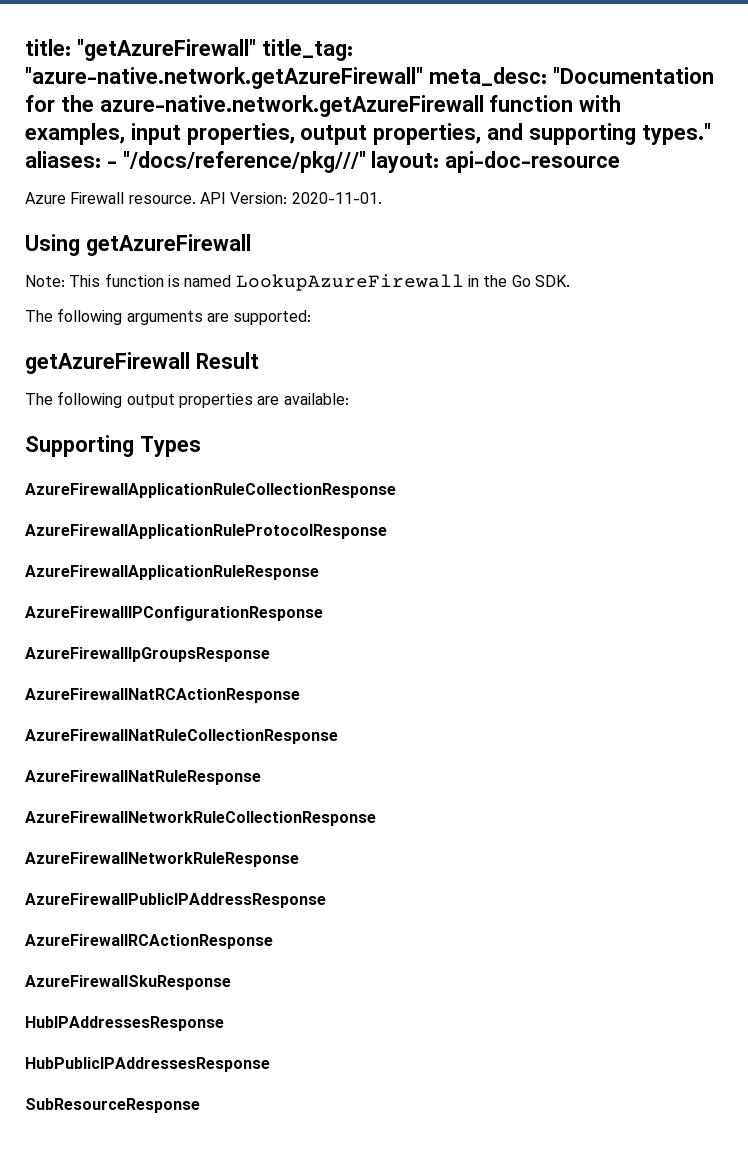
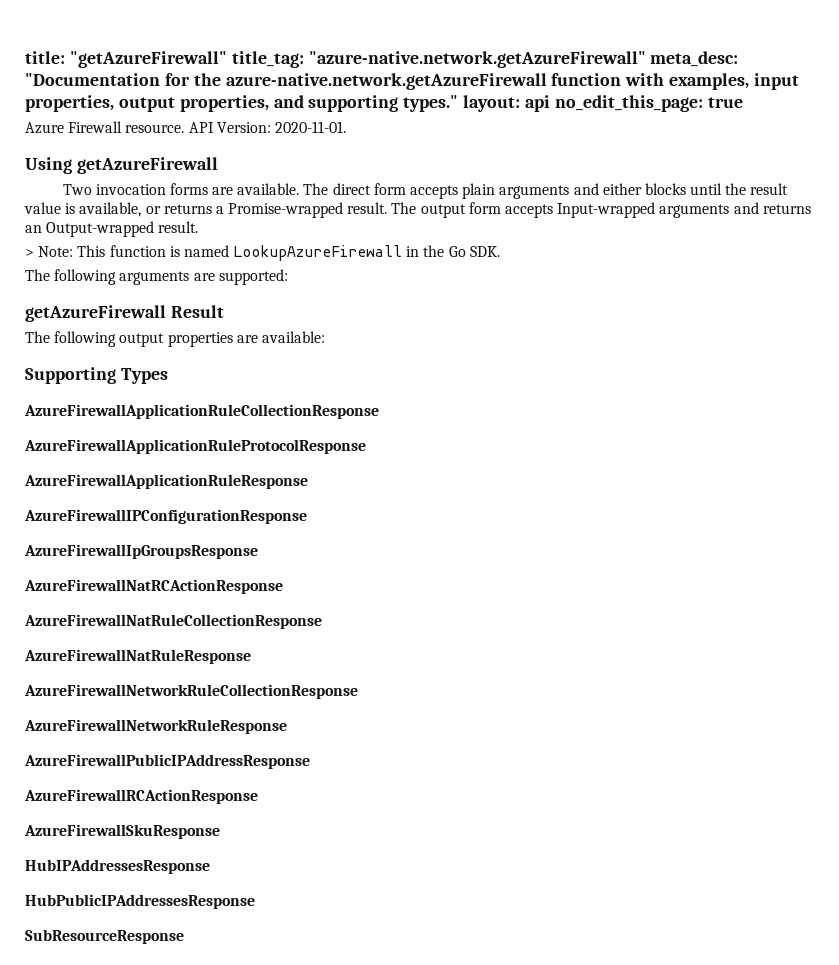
[25,151,621,173] aliases: - "/docs/reference/pkg///" layout: api-doc-resource -> [463,95,743,112] layout: api no_edit_this_page: true
(251, 245) none -> [62,183,789,199] [24,202,811,218] [25,221,199,237] [25,249,34,257] Two invocation forms are available. The direct form accepts plain arguments and either blocks until the result value is available, or returns a Promise-wrapped result. The output form accepts Input-wrapped arguments and returns an Output-wrapped result. // >

